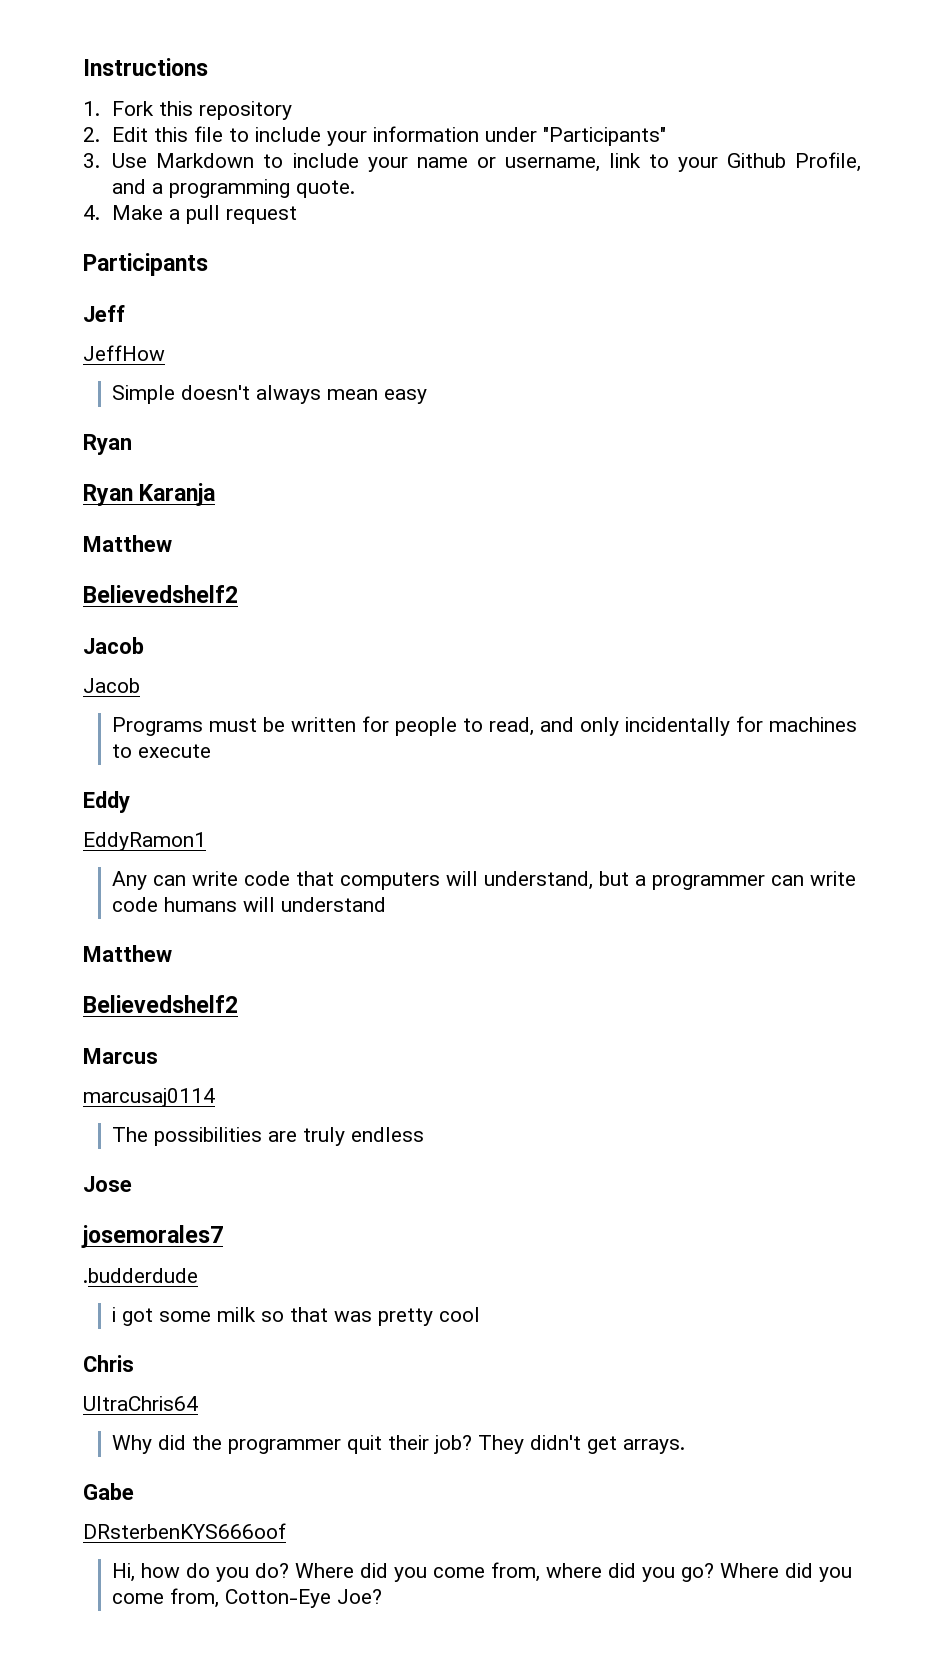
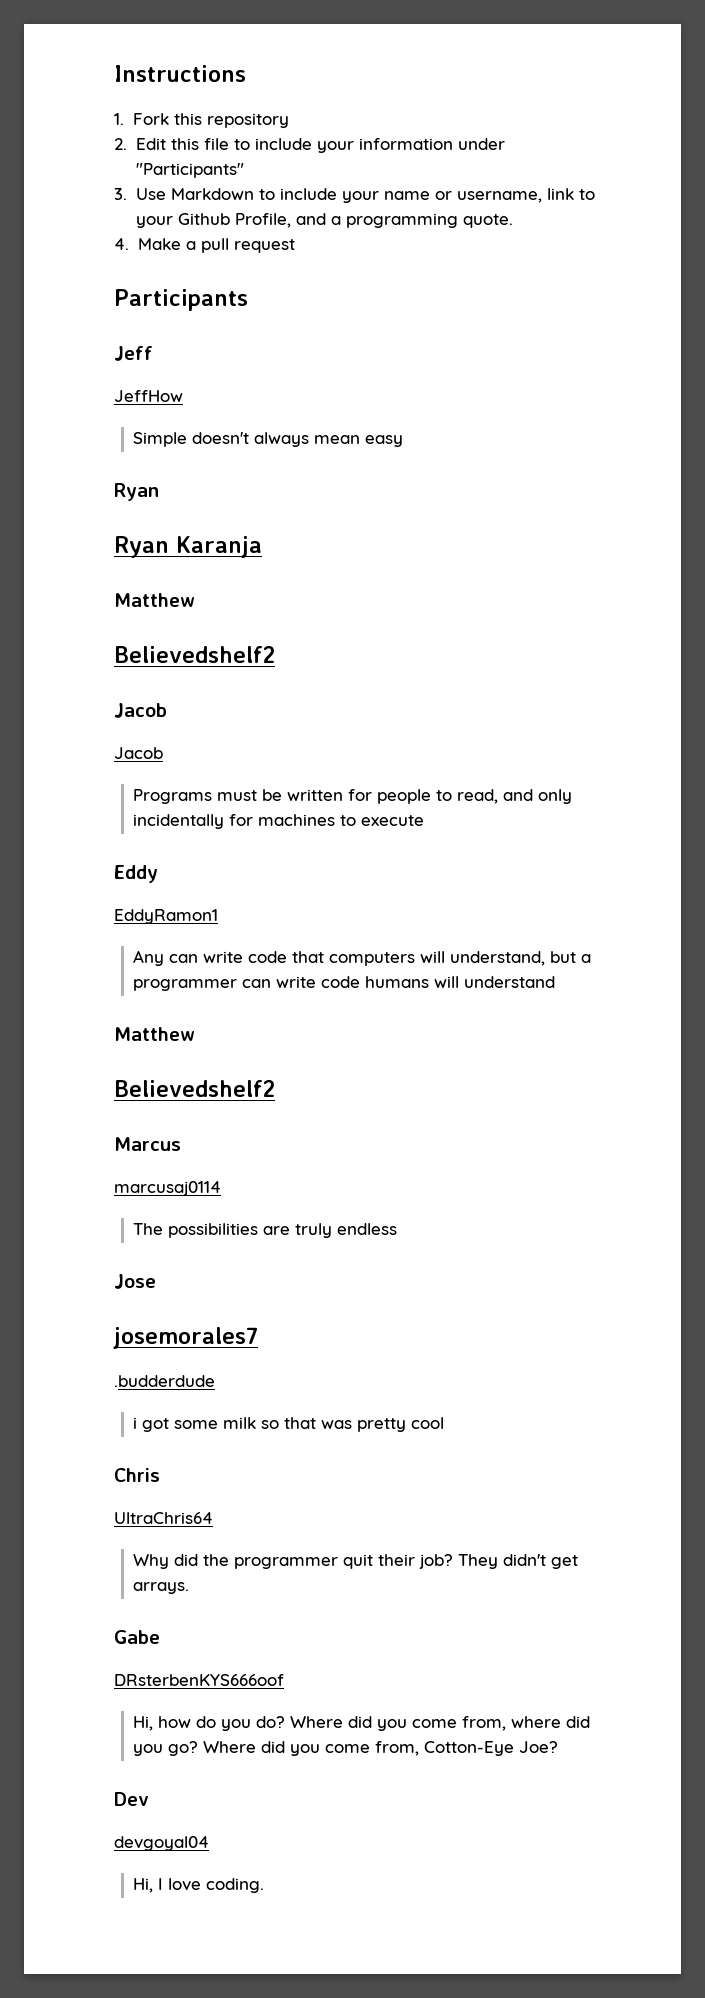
(383, 1596) none -> [114,1792,149,1806] [114,1836,209,1851] [133,1878,265,1893] // Dev // devgoyal04 // Hi, I love coding.

